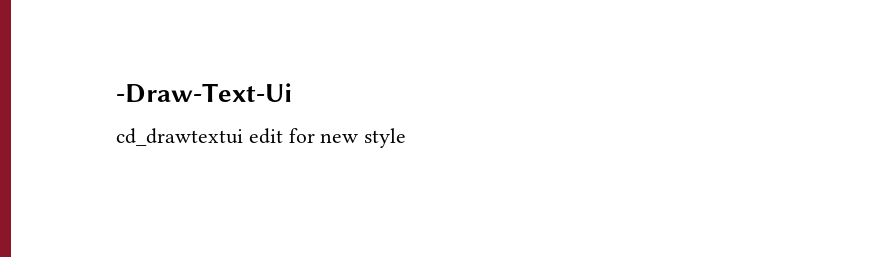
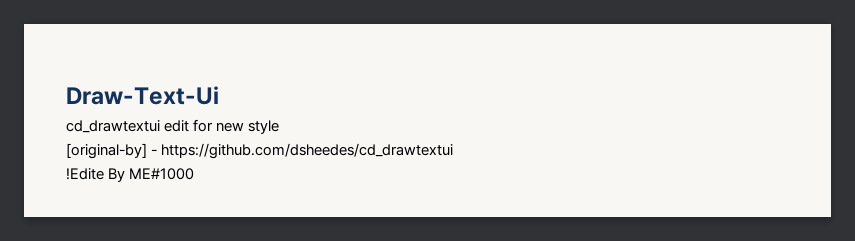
[116,83,292,103] -Draw-Text-Ui -> [66,86,219,105] Draw-Text-Ui
(407, 138) none -> [66,143,454,159] [66,168,195,182] // [original-by] - https://github.com/dsheedes/cd_drawtextui // !Edite By ME#1000

